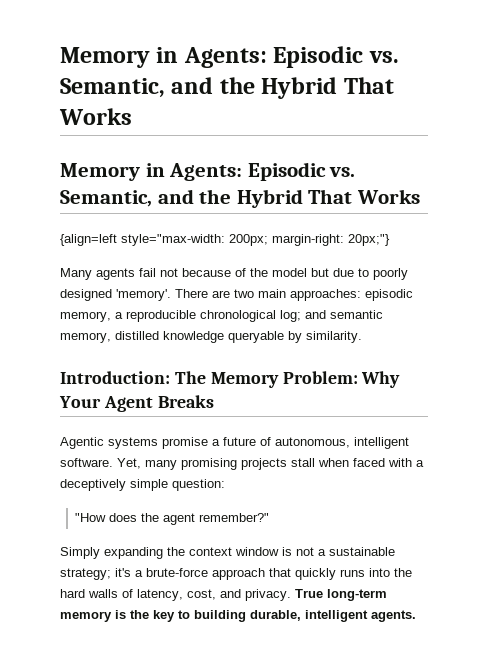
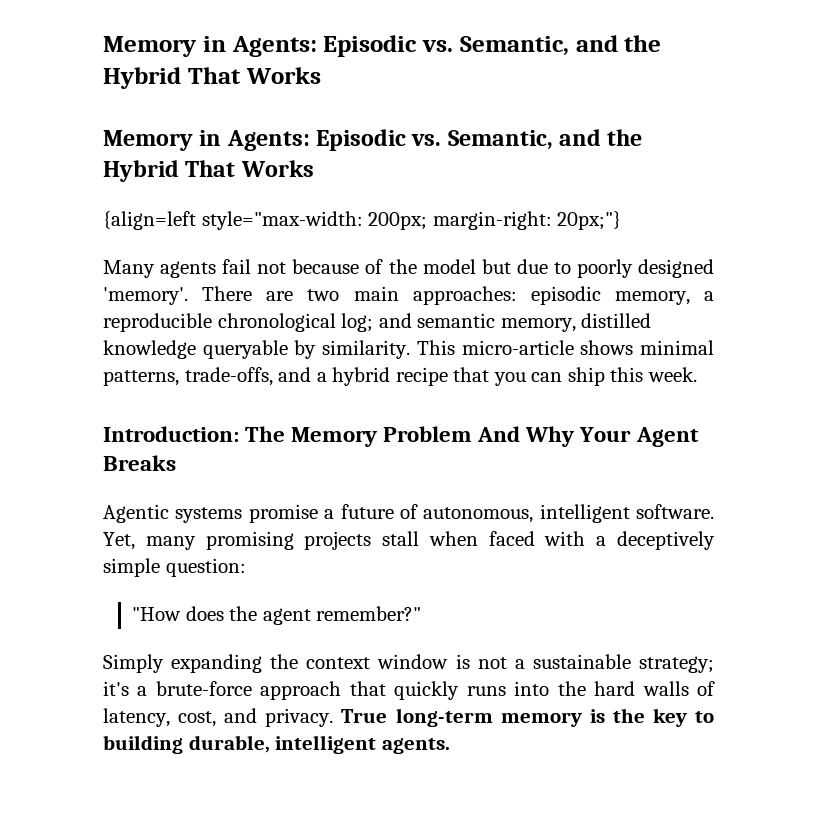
(362, 337) none -> [416,340,714,355] [103,367,697,386] This micro-article shows minimal patterns, trade-offs, and a hybrid recipe that you can ship this week.
[282,371,358,384] Problem: -> [383,426,521,442] Problem And

